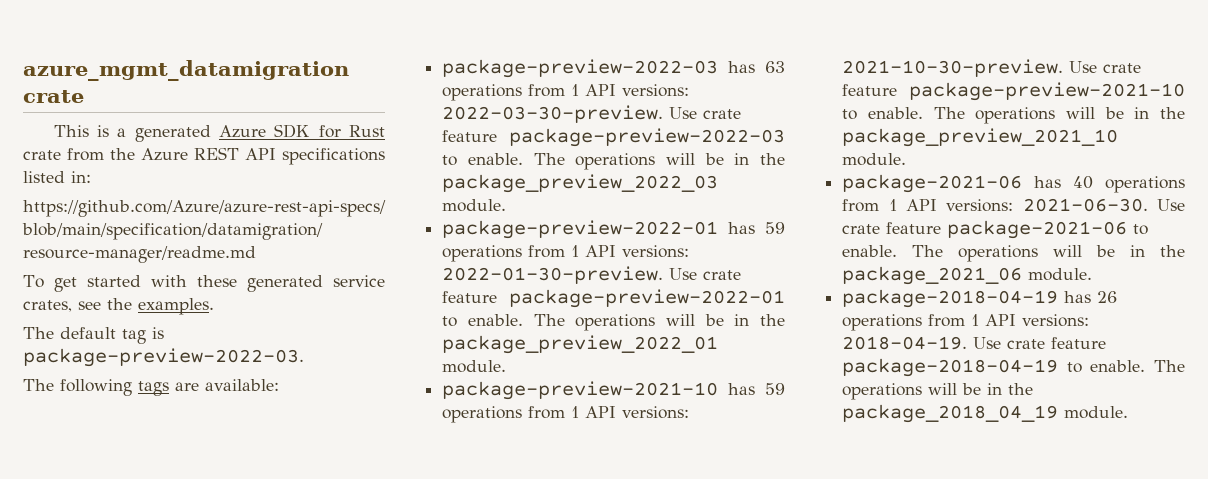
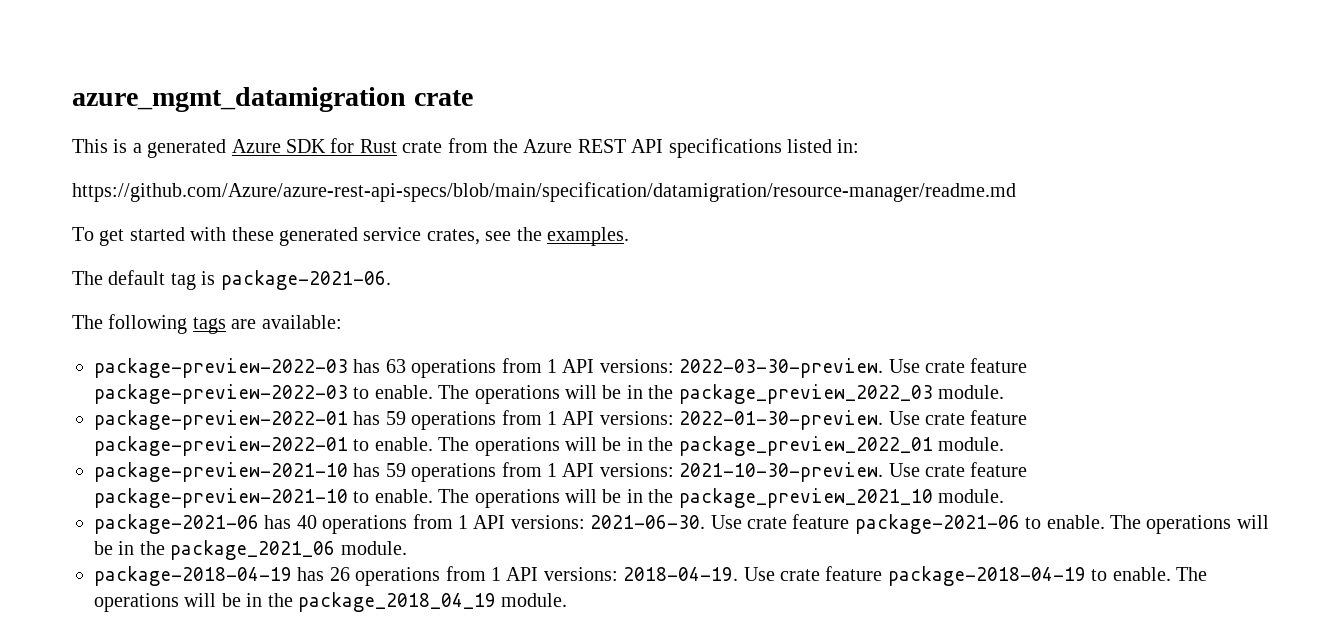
[23,348,304,367] package-preview-2022-03. -> [220,270,391,290] package-2021-06.

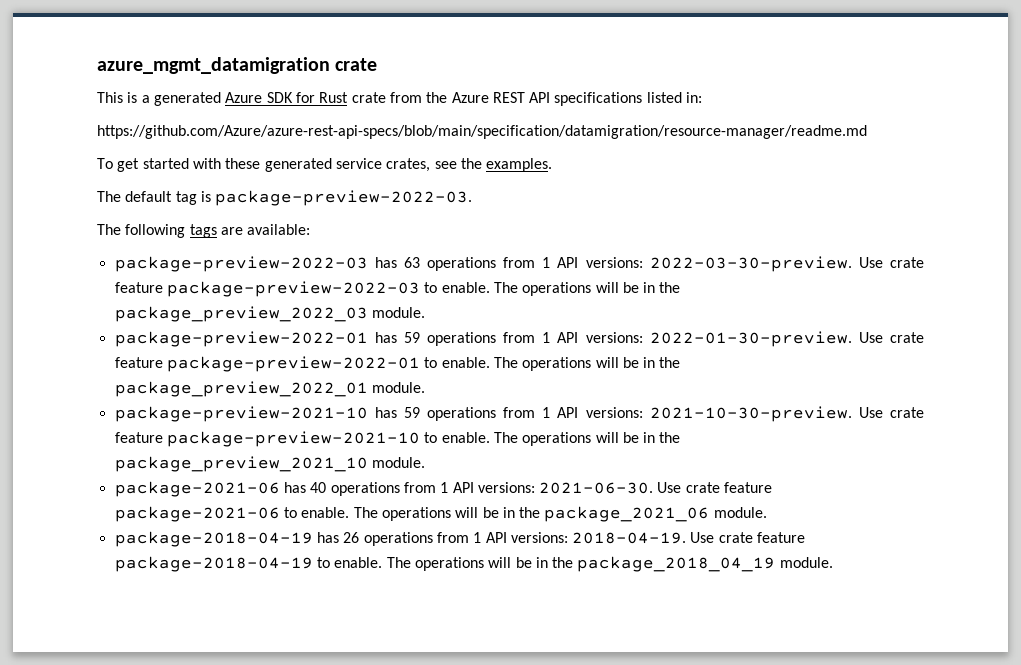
[220,270,391,290] package-2021-06. -> [215,190,473,206] package-preview-2022-03.

